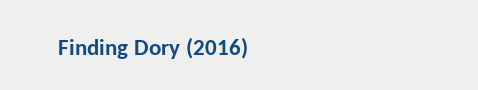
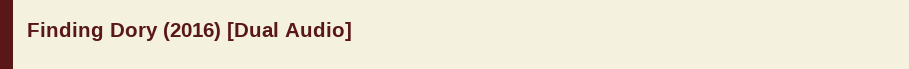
(249, 48) none -> [227,22,352,41] [Dual Audio]

